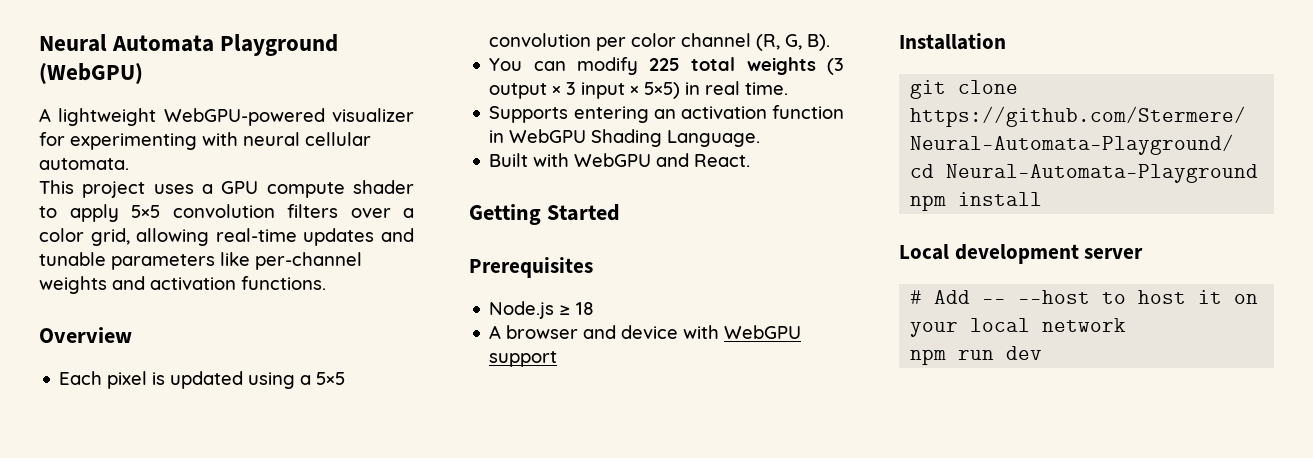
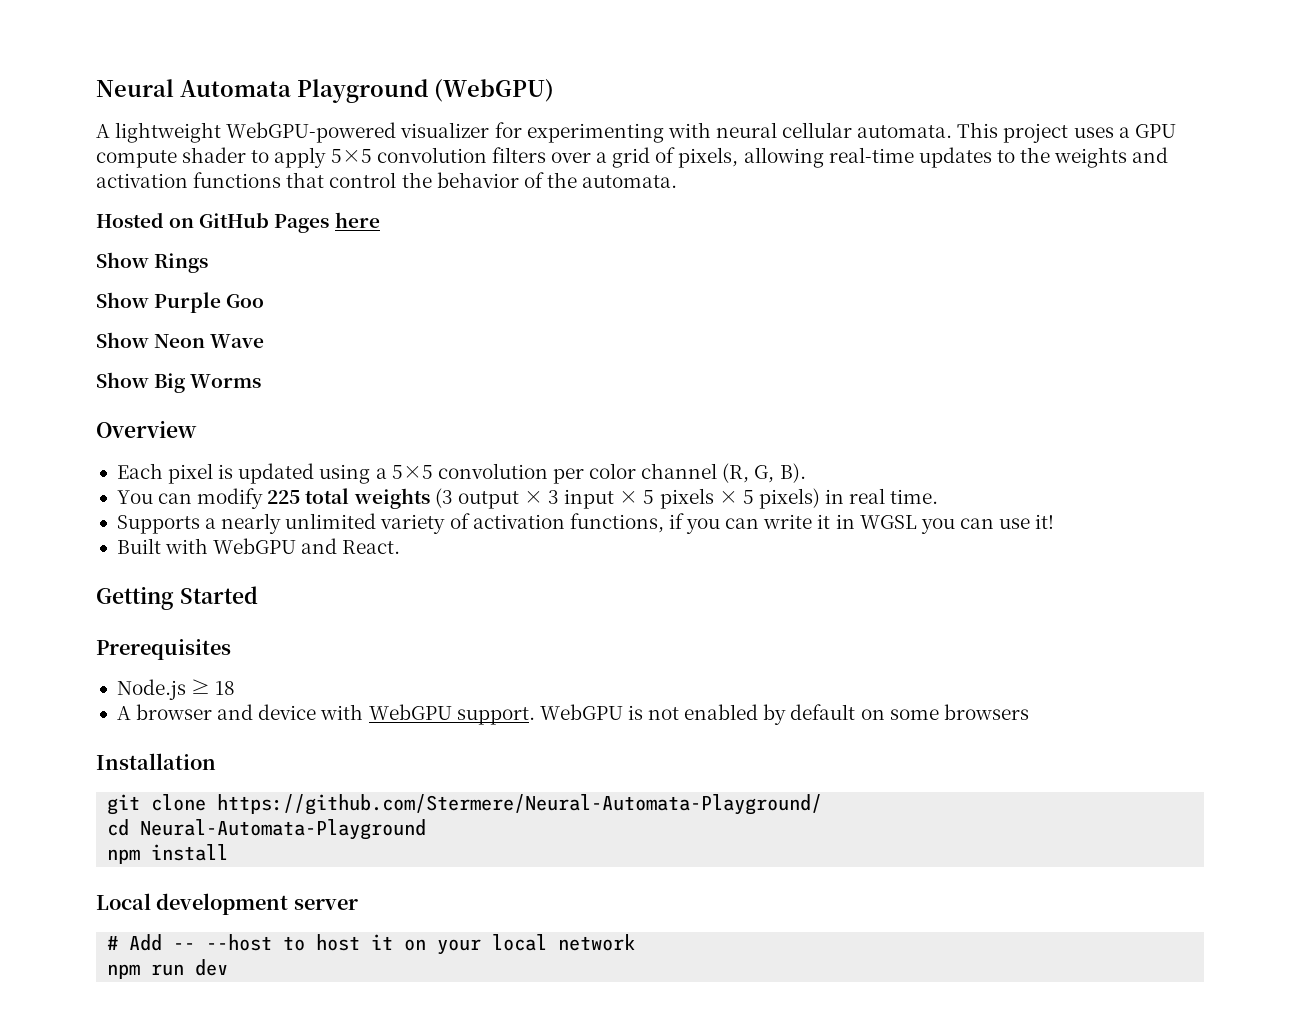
(129, 164) // -> (953, 131) none
[39,228,414,246] [39,252,362,270] [39,276,326,294] color grid, allowing real-time updates and tunable parameters like per-channel weights and activation functions. -> [612,147,1169,168] [96,172,678,188] [96,212,380,233] [96,252,209,273] [96,292,265,313] [96,332,265,348] [96,372,262,393] grid of pixels, allowing real-time updates to the weights and activation functions that control the behavior of the automata. // Hosted on GitHub Pages here // Show Rings // Show Purple Goo // Show Neon Wave // Show Big Worms
[644,82,681,99] 5×5) -> [643,488,820,509] 5 pixels × 5 pixels)
[573,105,844,123] [489,129,761,147] entering an activation function in WebGPU Shading Language. -> [205,513,1055,534] a nearly unlimited variety of activation functions, if you can write it in WGSL you can use it!
[489,351,558,367] support -> [456,704,1029,725] support. WebGPU is not enabled by default on some browsers

